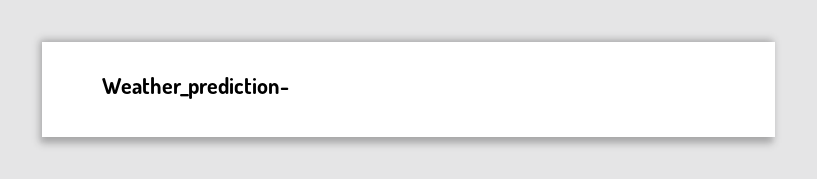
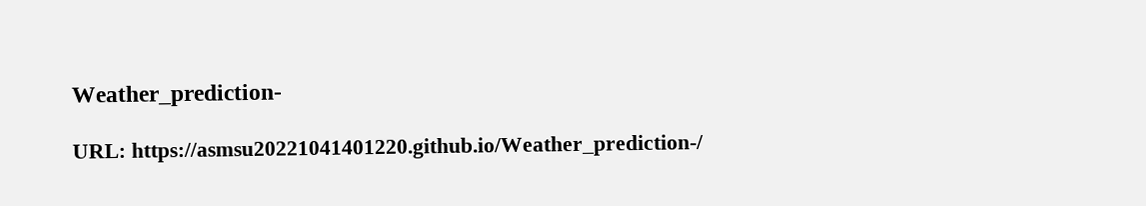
(289, 88) none -> [72,133,704,163] // URL: https://asmsu20221041401220.github.io/Weather_prediction-/

